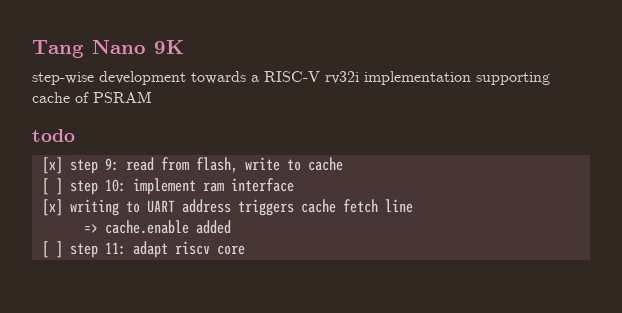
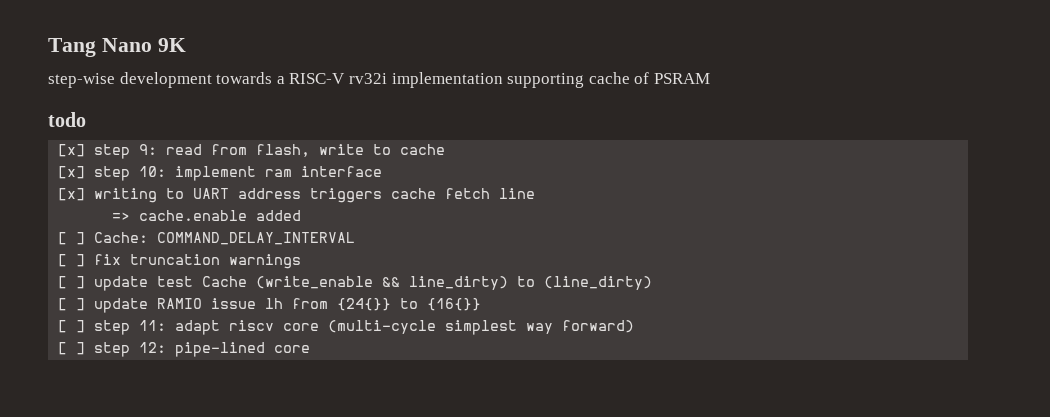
[41,178,63,195] [ ] -> [58,166,86,179] [x]
(231, 227) none -> [58,232,356,245] [58,254,302,269] [58,276,653,291] [58,298,482,313] // [ ] Cache: COMMAND_DELAY_INTERVAL // [ ] fix truncation warnings // [ ] update test Cache (write_enable && line_dirty) to (line_dirty) // [ ] update RAMIO issue lh from {24{}} to {16{}}
(245, 250) none -> [328,320,635,335] [58,342,311,357] (multi-cycle simplest way forward) // [ ] step 12: pipe-lined core

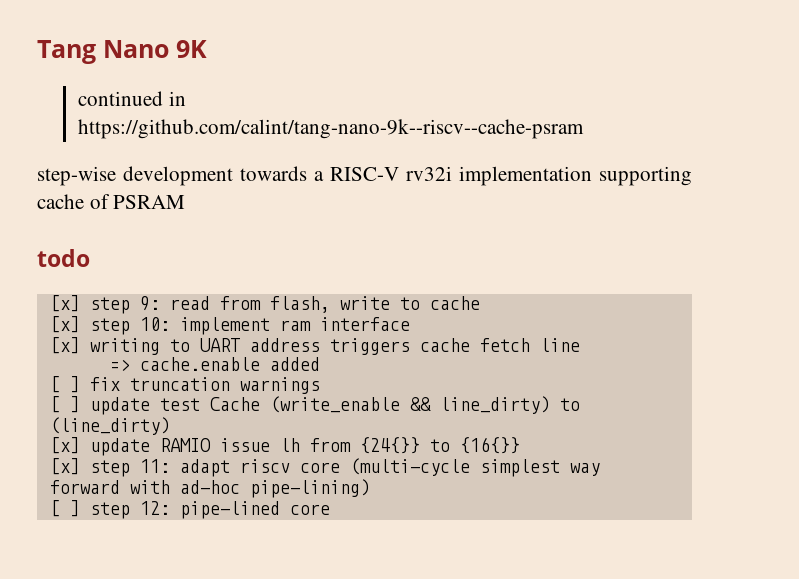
(186, 45) none -> [77,91,186,106] [77,119,584,139] // continued in https://github.com/calint/tang-nano-9k--riscv--cache-psram
[58,232,356,245] // [ ] Cache: COMMAND_DELAY_INTERVAL -> (320, 364) none
[58,298,86,311] [ ] -> [49,437,80,454] [x]
[58,320,86,333] [ ] -> [49,458,80,475] [x]
[562,320,635,333] forward) -> [49,479,370,498] forward with ad-hoc pipe-lining)

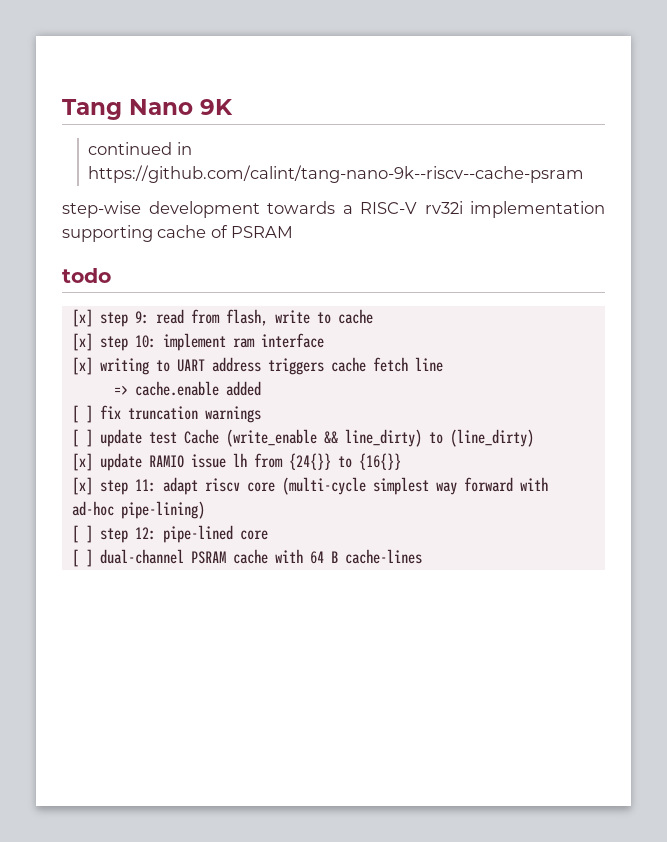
(330, 509) none -> [71,549,422,567] // [ ] dual-channel PSRAM cache with 64 B cache-lines

